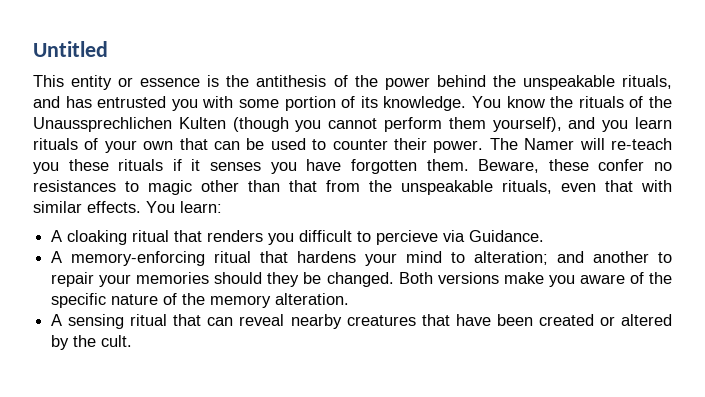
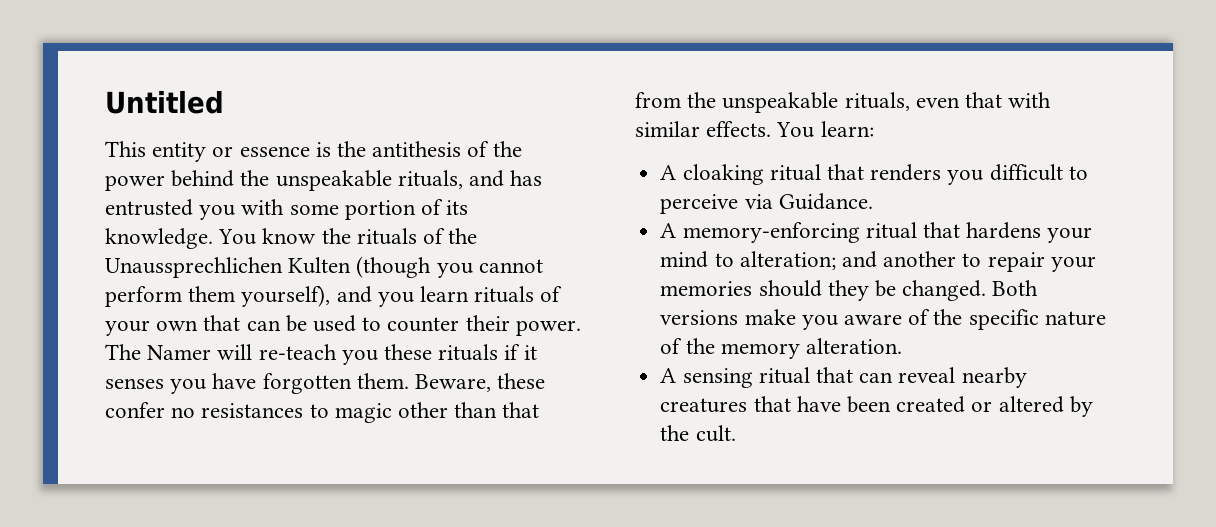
[376,230,439,245] percieve -> [660,194,739,214] perceive

